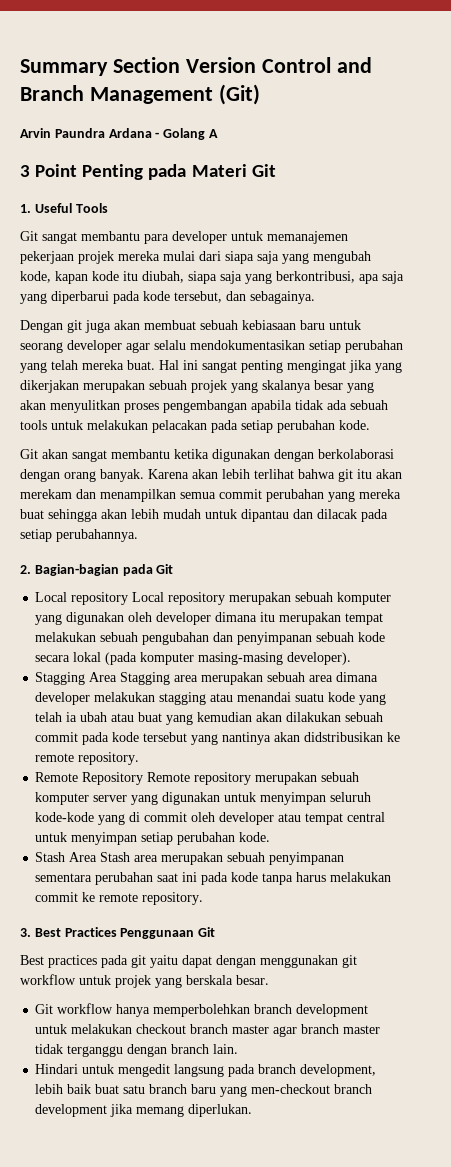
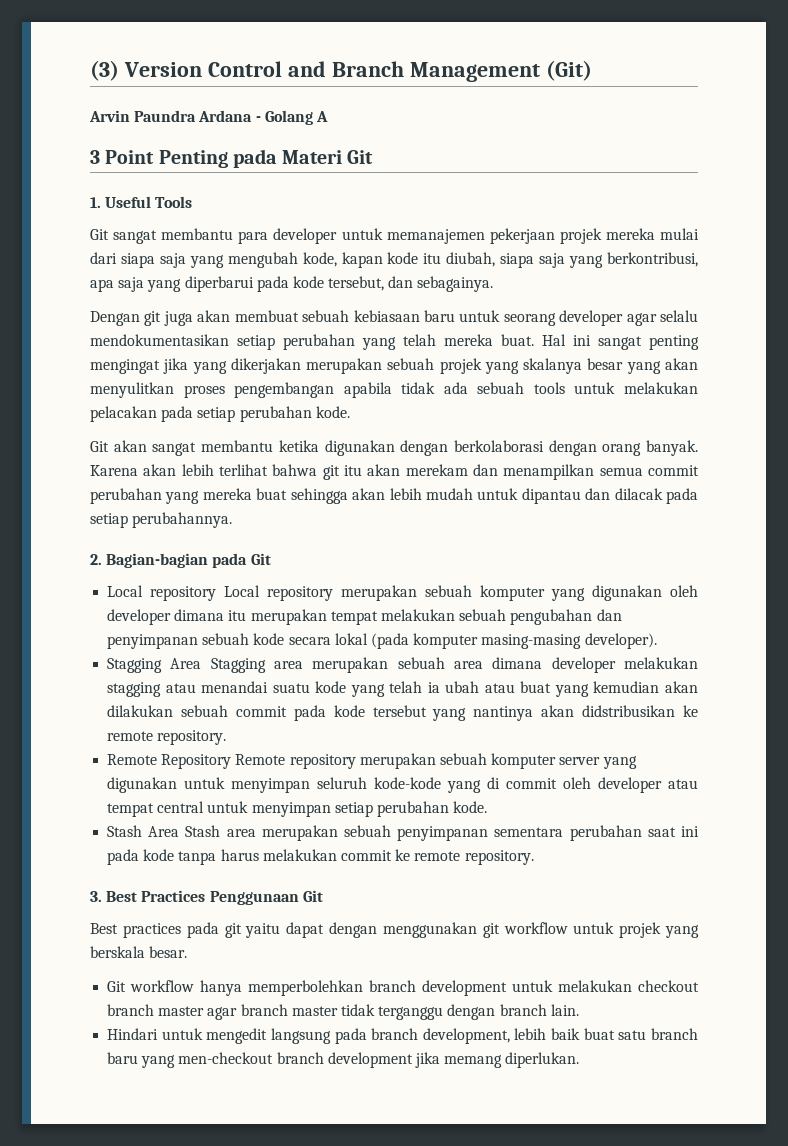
[20,57,180,76] Summary Section -> [90,60,119,81] (3)

